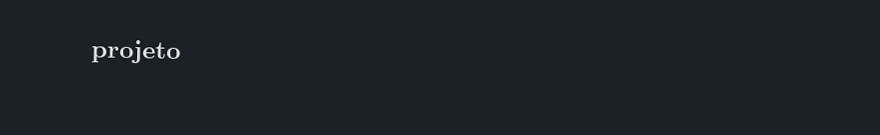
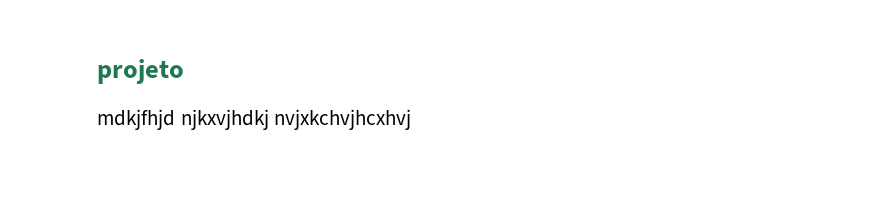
(181, 51) none -> [97,109,412,130] // mdkjfhjd njkxvjhdkj nvjxkchvjhcxhvj

